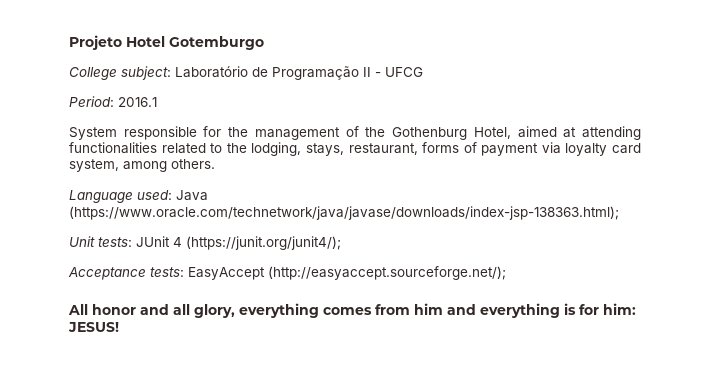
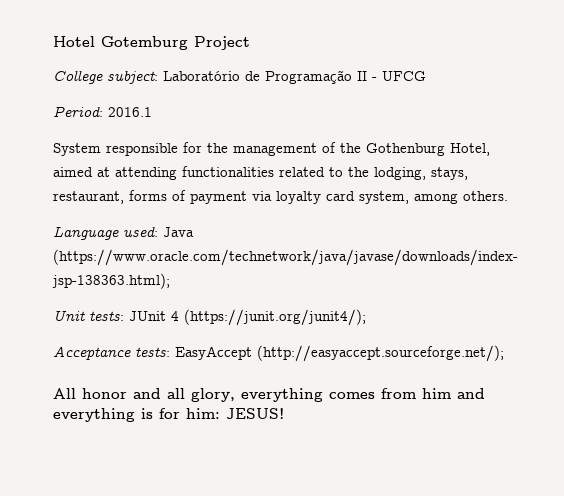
[69,35,264,50] Projeto Hotel Gotemburgo -> [53,36,250,50] Hotel Gotemburg Project

